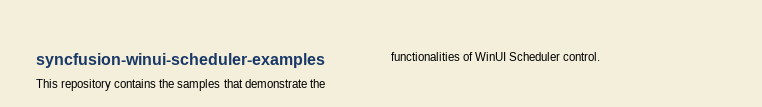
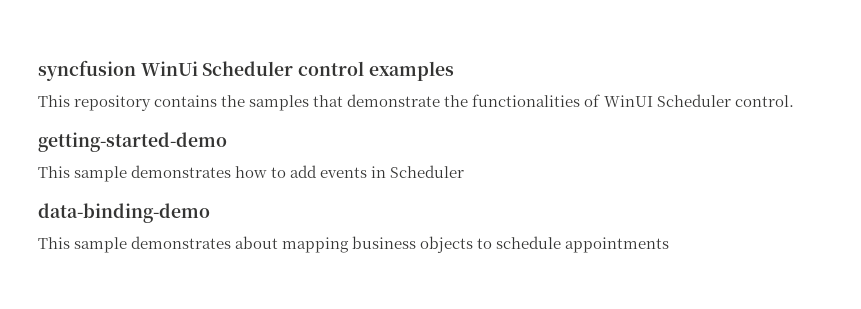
[36,53,325,68] syncfusion-winui-scheduler-examples -> [38,60,454,81] syncfusion WinUi Scheduler control examples
(601, 56) none -> [38,132,227,152] [38,165,465,182] [38,203,210,223] [38,236,670,253] // getting-started-demo // This sample demonstrates how to add events in Scheduler // data-binding-demo // This sample demonstrates about mapping business objects to schedule appointments

